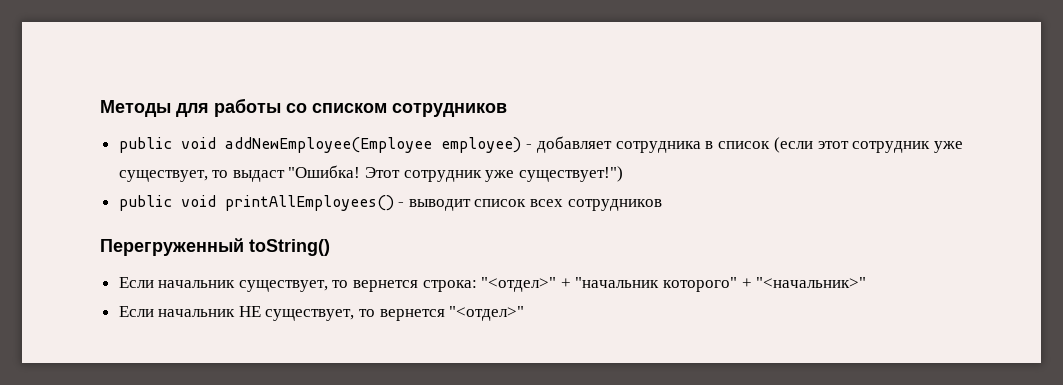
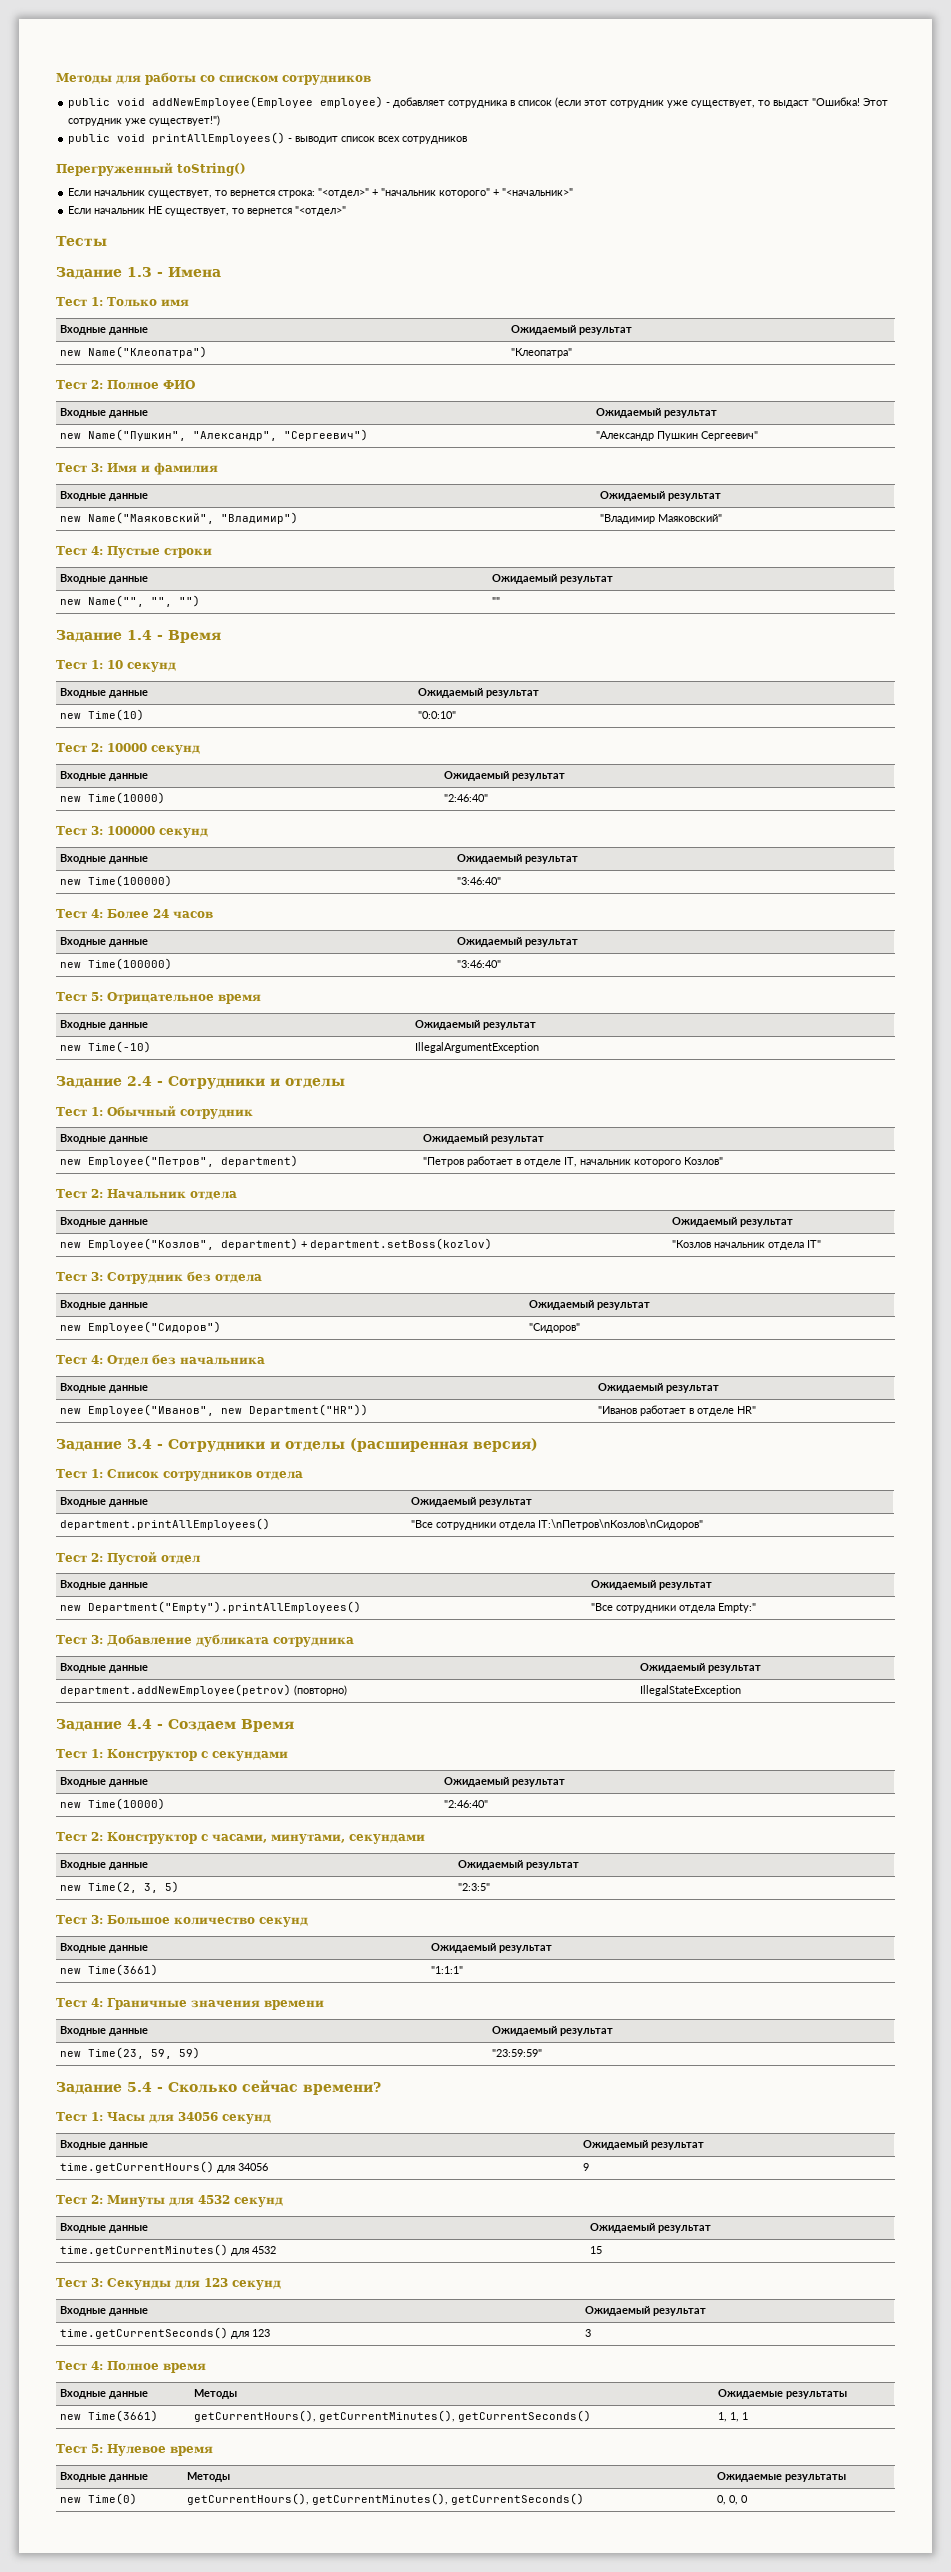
(525, 313) none -> [56,236,107,246] [56,267,221,279] [56,297,189,307] [60,325,149,335] [511,325,633,335] [60,346,208,358] [511,348,573,358] [56,380,195,390] [60,408,149,418] [596,408,718,418] [60,429,369,441] [596,431,759,441] [56,462,218,475] [60,491,149,501] [600,491,722,501] [60,512,299,524] [600,514,723,524] [56,546,212,558] [60,574,149,584] [492,574,614,584] [60,595,201,607] [492,597,501,605] [56,630,221,643] [56,660,176,672] [60,688,149,698] [418,688,540,698] [60,709,145,721] [418,711,457,719] [56,743,200,755] [60,771,149,781] [444,771,566,781] [60,792,166,804] [444,794,489,802] [56,826,208,838] [60,854,149,864] [457,854,579,864] [60,875,173,887] [457,877,502,885] [56,909,213,919] [60,937,149,947] [457,937,579,947] [60,958,173,970] [457,960,502,968] [56,992,261,1004] [60,1020,149,1030] [415,1020,537,1030] [60,1041,152,1053] [415,1042,540,1053] [56,1076,345,1089] [56,1105,253,1119] [60,1134,149,1144] [423,1134,545,1144] [60,1155,299,1167] [423,1156,724,1167] [56,1189,237,1200] [60,1217,149,1227] [672,1217,794,1227] [60,1238,493,1250] [672,1240,822,1250] [56,1271,262,1284] [60,1300,149,1310] [529,1300,651,1310] [60,1321,222,1333] [529,1323,581,1333] [56,1354,265,1366] [60,1383,149,1393] [598,1383,720,1393] [60,1404,369,1416] [598,1405,757,1416] [56,1438,538,1452] [56,1469,303,1481] [60,1497,149,1507] [411,1497,533,1507] [60,1518,271,1530] [411,1519,704,1530] [56,1551,201,1565] [60,1580,149,1590] [591,1580,713,1590] [60,1601,362,1613] [591,1603,757,1613] [56,1634,354,1647] [60,1663,149,1673] [640,1663,762,1673] [60,1684,348,1696] [640,1685,742,1696] [56,1719,294,1732] [56,1749,288,1761] [60,1777,149,1787] [444,1777,566,1787] [60,1798,166,1810] [444,1800,489,1808] [56,1832,425,1844] [60,1860,149,1870] [458,1860,580,1870] [60,1881,180,1893] [458,1883,491,1891] [56,1915,308,1927] [60,1943,149,1953] [431,1943,553,1953] [60,1964,159,1976] [431,1966,464,1974] [56,1998,324,2010] [60,2026,149,2036] [492,2026,614,2036] [60,2047,201,2059] [492,2049,543,2057] [56,2080,381,2095] [56,2112,271,2124] [60,2140,149,2150] [583,2140,705,2150] [60,2161,269,2173] [583,2163,590,2171] [56,2195,283,2207] [60,2223,149,2233] [590,2223,712,2233] [60,2244,277,2256] [590,2246,603,2254] [56,2278,281,2290] [60,2306,149,2316] [585,2306,707,2316] [60,2327,271,2339] [585,2329,592,2337] [56,2361,206,2373] [60,2389,149,2399] [194,2389,238,2399] [718,2389,848,2399] [60,2410,159,2422] [194,2410,592,2422] [718,2412,749,2422] [56,2444,213,2456] [60,2472,149,2482] [187,2472,231,2482] [717,2472,847,2482] [60,2493,138,2505] [187,2493,585,2505] [717,2495,749,2505] // Тесты // Задание 1.3 - Имена // Тест 1: Только имя // Входные данные | Ожидаемый результат // new Name("Клеопатра") | "Клеопатра" // Тест 2: Полное ФИО // Входные данные | Ожидаемый результат // new Name("Пушкин", "Александр", "Сергеевич") | "Александр Пушкин Сергеевич" // Тест 3: Имя и фамилия // Входные данные | Ожидаемый результат // new Name("Маяковский", "Владимир") | "Владимир Маяковский" // Тест 4: Пустые строки // Входные данные | Ожидаемый результат // new Name("", "", "") | "" // Задание 1.4 - Время // Тест 1: 10 секунд // Входные данные | Ожидаемый результат // new Time(10) | "0:0:10" // Тест 2: 10000 секунд // Входные данные | Ожидаемый результат // new Time(10000) | "2:46:40" // Тест 3: 100000 секунд // Входные данные | Ожидаемый результат // new Time(100000) | "3:46:40" // Тест 4: Более 24 часов // Входные данные | Ожидаемый результат // new Time(100000) | "3:46:40" // Тест 5: Отрицательное время // Входные данные | Ожидаемый результат // new Time(-10) | IllegalArgumentException // Задание 2.4 - Сотрудники и отделы // Тест 1: Обычный сотрудник // Входные данные | Ожидаемый результат // new Employee("Петров", department) | "Петров работает в отделе IT, начальник которого Козлов" // Тест 2: Начальник отдела // Входные данные | Ожидаемый результат // new Employee("Козлов", department) + department.setBoss(kozlov) | "Козлов начальник отдела IT" // Тест 3: Сотрудник без отдела // Входные данные | Ожидаемый результат // new Employee("Сидоров") | "Сидоров" // Тест 4: Отдел без начальника // Входные данные | Ожидаемый результат // new Employee("Иванов", new Department("HR")) | "Иванов работает в отделе HR" // Задание 3.4 - Сотрудники и отделы (расширенная версия) // Тест 1: Список сотрудников отдела // Входные данные | Ожидаемый результат // department.printAllEmployees() | "Все сотрудники отдела IT:\nПетров\nКозлов\nСидоров" // Тест 2: Пустой отдел // Входные данные | Ожидаемый результат // new Department("Empty").printAllEmployees() | "Все сотрудники отдела Empty:" // Тест 3: Добавление дубликата сотрудника // Входные данные | Ожидаемый результат // department.addNewEmployee(petrov) (повторно) | IllegalStateException // Задание 4.4 - Создаем Время // Тест 1: Конструктор с секундами // Входные данные | Ожидаемый результат // new Time(10000) | "2:46:40" // Тест 2: Конструктор с часами, минутами, секундами // Входные данные | Ожидаемый результат // new Time(2, 3, 5) | "2:3:5" // Тест 3: Большое количество секунд // Входные данные | Ожидаемый результат // new Time(3661) | "1:1:1" // Тест 4: Граничные значения времени // Входные данные | Ожидаемый результат // new Time(23, 59, 59) | "23:59:59" // Задание 5.4 - Сколько сейчас времени? // Тест 1: Часы для 34056 секунд // Входные данные | Ожидаемый результат // time.getСurrentHours() для 34056 | 9 // Тест 2: Минуты для 4532 секунд // Входные данные | Ожидаемый результат // time.getCurrentMinutes() для 4532 | 15 // Тест 3: Секунды для 123 секунд // Входные данные | Ожидаемый результат // time.getCurrentSeconds() для 123 | 3 // Тест 4: Полное время // Входные данные | Методы | Ожидаемые результаты // new Time(3661) | getСurrentHours(), getCurrentMinutes(), getCurrentSeconds() | 1, 1, 1 // Тест 5: Нулевое время // Входные данные | Методы | Ожидаемые результаты // new Time(0) | getСurrentHours(), getCurrentMinutes(), getCurrentSeconds() | 0, 0, 0

